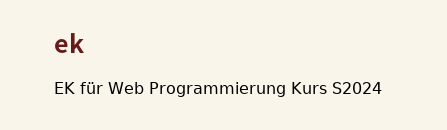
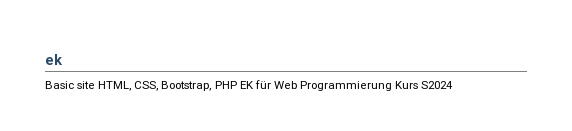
(84, 43) none -> [45,81,237,91] Basic site HTML, CSS, Bootstrap, PHP

